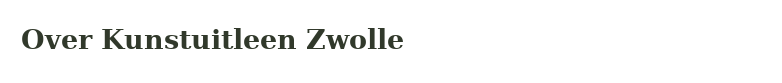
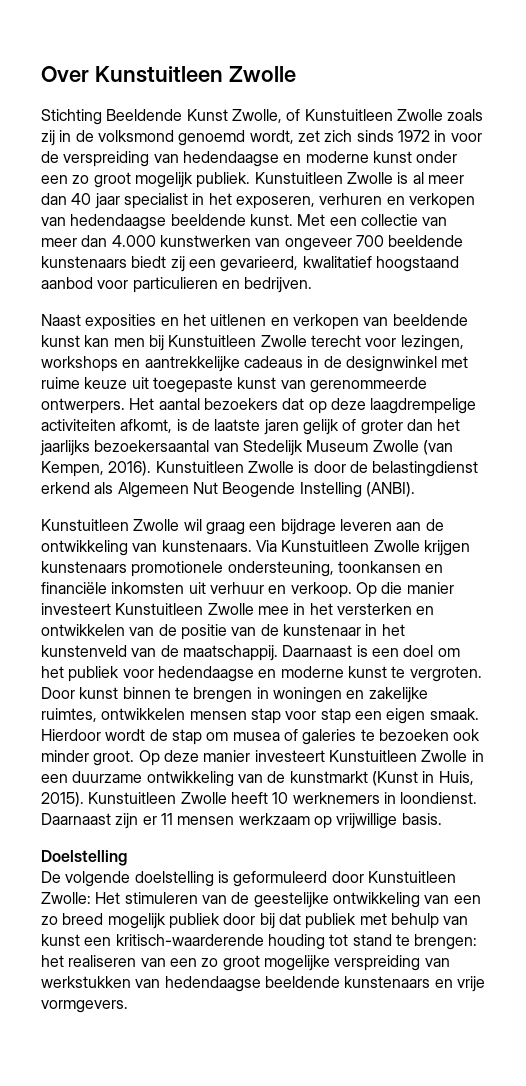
(404, 38) none -> [41,109,484,125] [41,130,482,146] [41,151,458,167] [41,172,464,188] [41,193,475,209] [41,214,448,230] [41,235,464,251] [41,256,459,272] [41,277,313,293] [41,314,468,330] [41,335,464,351] [41,356,469,372] [41,377,427,393] [41,398,477,414] [41,419,461,435] [40,440,453,456] [41,461,479,477] [41,482,415,498] [41,519,444,535] [41,540,470,556] [41,561,444,577] [41,582,454,598] [41,603,435,615] [41,624,405,640] [41,645,460,661] [41,666,482,682] [41,687,428,703] [41,708,479,724] [41,729,481,745] [41,750,484,766] [41,771,474,787] [41,792,478,807] [41,813,442,829] [41,850,127,866] [41,871,456,887] [41,892,481,908] [41,913,469,929] [41,934,478,950] [41,955,450,971] [41,976,485,992] [41,1000,128,1013] // Stichting Beeldende Kunst Zwolle, of Kunstuitleen Zwolle zoals zij in de volksmond genoemd wordt, zet zich sinds 1972 in voor de verspreiding van hedendaagse en moderne kunst onder een zo groot mogelijk publiek. Kunstuitleen Zwolle is al meer dan 40 jaar specialist in het exposeren, verhuren en verkopen van hedendaagse beeldende kunst. Met een collectie van meer dan 4.000 kunstwerken van ongeveer 700 beeldende kunstenaars biedt zij een gevarieerd, kwalitatief hoogstaand aanbod voor particulieren en bedrijven. // Naast exposities en het uitlenen en verkopen van beeldende kunst kan men bij Kunstuitleen Zwolle terecht voor lezingen, workshops en aantrekkelijke cadeaus in de designwinkel met ruime keuze uit toegepaste kunst van gerenommeerde ontwerpers. Het aantal bezoekers dat op deze laagdrempelige activiteiten afkomt, is de laatste jaren gelijk of groter dan het jaarlijks bezoekersaantal van Stedelijk Museum Zwolle (van Kempen, 2016). Kunstuitleen Zwolle is door de belastingdienst erkend als Algemeen Nut Beogende Instelling (ANBI). // Kunstuitleen Zwolle wil graag een bijdrage leveren aan de ontwikkeling van kunstenaars. Via Kunstuitleen Zwolle krijgen kunstenaars promotionele ondersteuning, toonkansen en financiële inkomsten uit verhuur en verkoop. Op die manier investeert Kunstuitleen Zwolle mee in het versterken en ontwikkelen van de positie van de kunstenaar in het kunstenveld van de maatschappij. Daarnaast is een doel om het publiek voor hedendaagse en moderne kunst te vergroten. Door kunst binnen te brengen in woningen en zakelijke ruimtes, ontwikkelen mensen stap voor stap een eigen smaak. Hierdoor wordt de stap om musea of galeries te bezoeken ook minder groot. Op deze manier investeert Kunstuitleen Zwolle in een duurzame ontwikkeling van de kunstmarkt (Kunst in Huis, 2015). Kunstuitleen Zwolle heeft 10 werknemers in loondienst. Daarnaast zijn er 11 mensen werkzaam op vrijwillige basis. // Doelstelling // De volgende doelstelling is geformuleerd door Kunstuitleen Zwolle: Het stimuleren van de geestelijke ontwikkeling van een zo breed mogelijk publiek door bij dat publiek met behulp van kunst een kritisch-waarderende houding tot stand te brengen: het realiseren van een zo groot mogelijke verspreiding van werkstukken van hedendaagse beeldende kunstenaars en vrije vormgevers.

